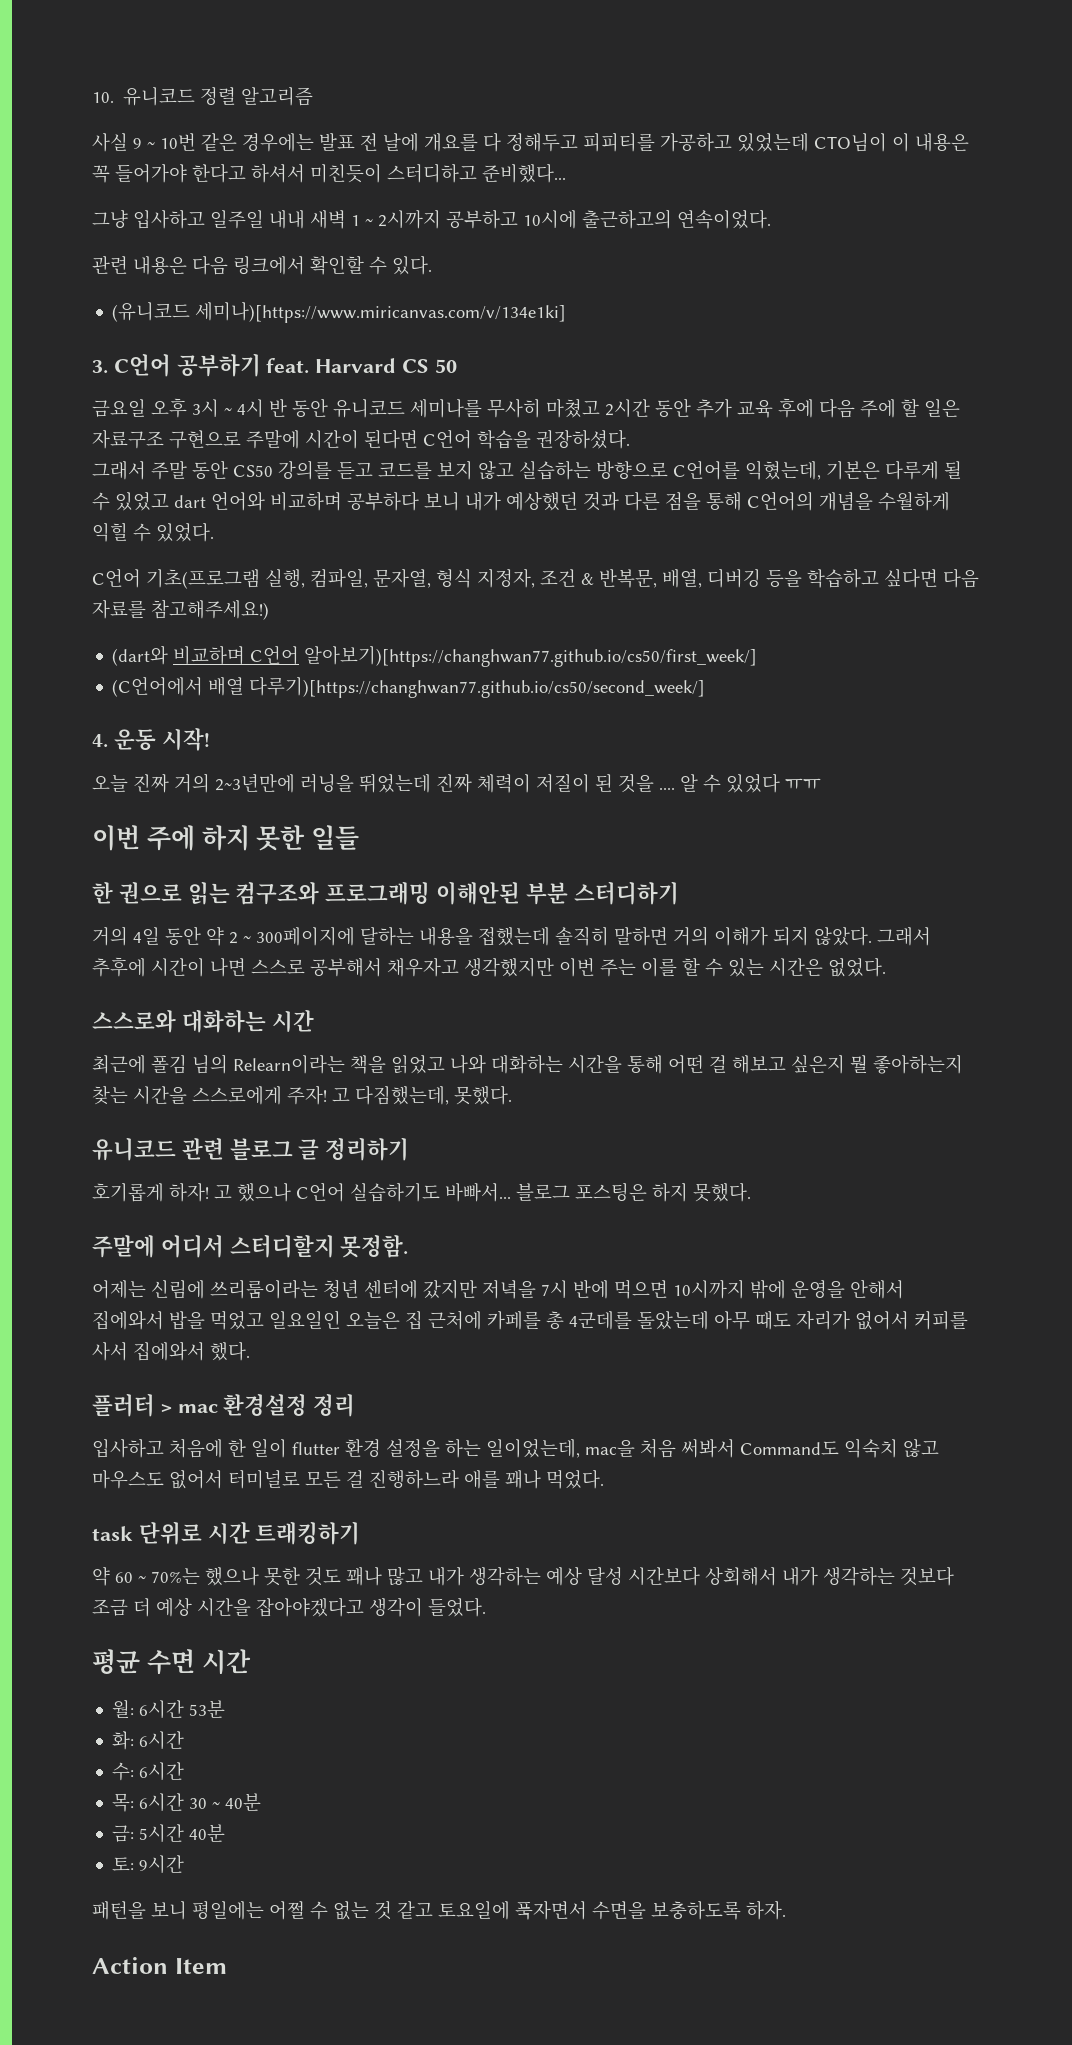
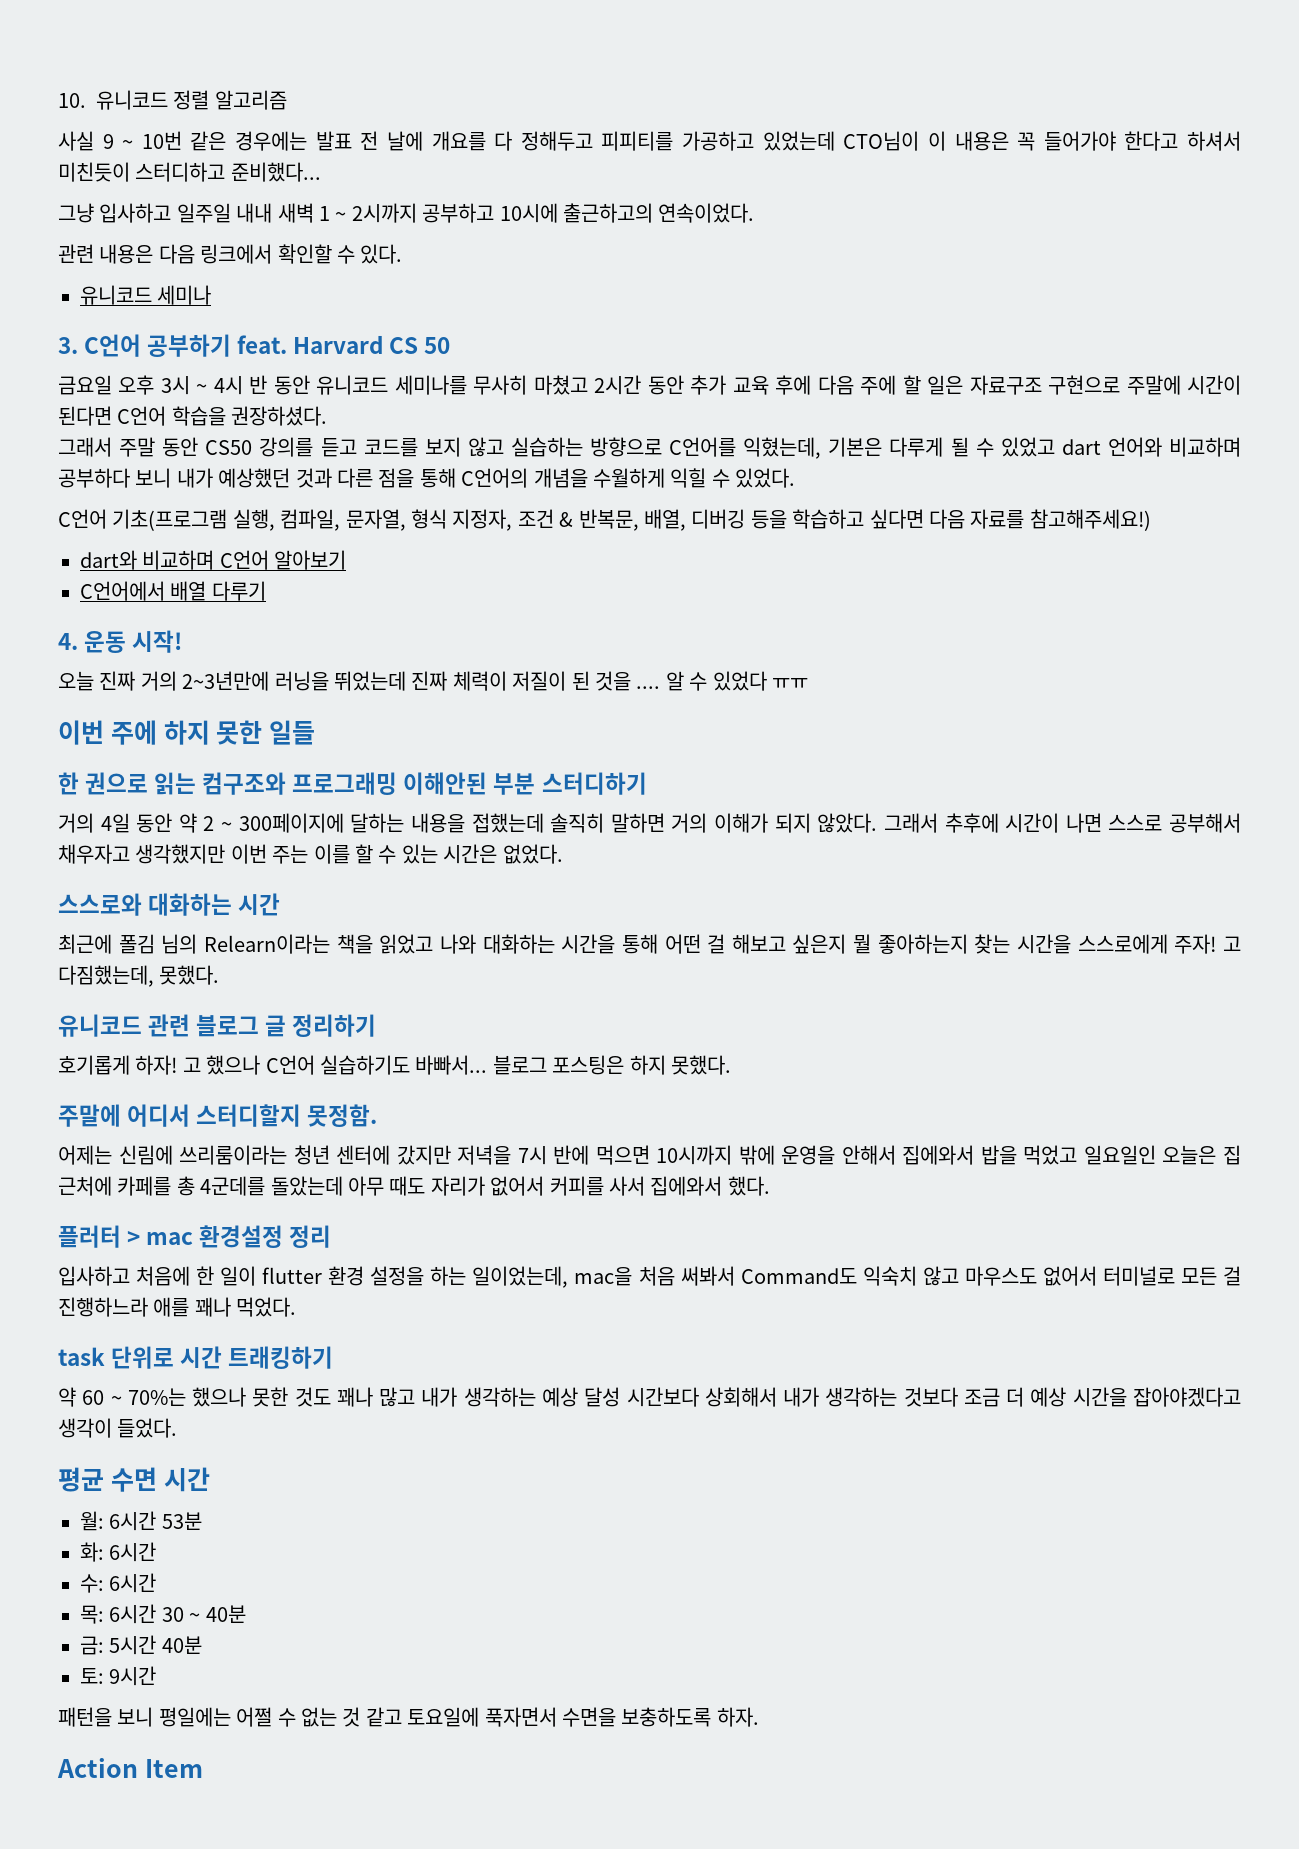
[112,302,567,323] (유니코드 세미나)[https://www.miricanvas.com/v/134e1ki] -> [80,285,212,305] 유니코드 세미나
[112,645,169,666] (dart와 -> [80,550,137,570] dart와
[304,646,758,667] [112,676,706,698] 알아보기)[https://changhwan77.github.io/cs50/first_week/] // (C언어에서 배열 다루기)[https://changhwan77.github.io/cs50/second_week/] -> [274,550,347,570] [80,581,266,601] 알아보기 // C언어에서 배열 다루기

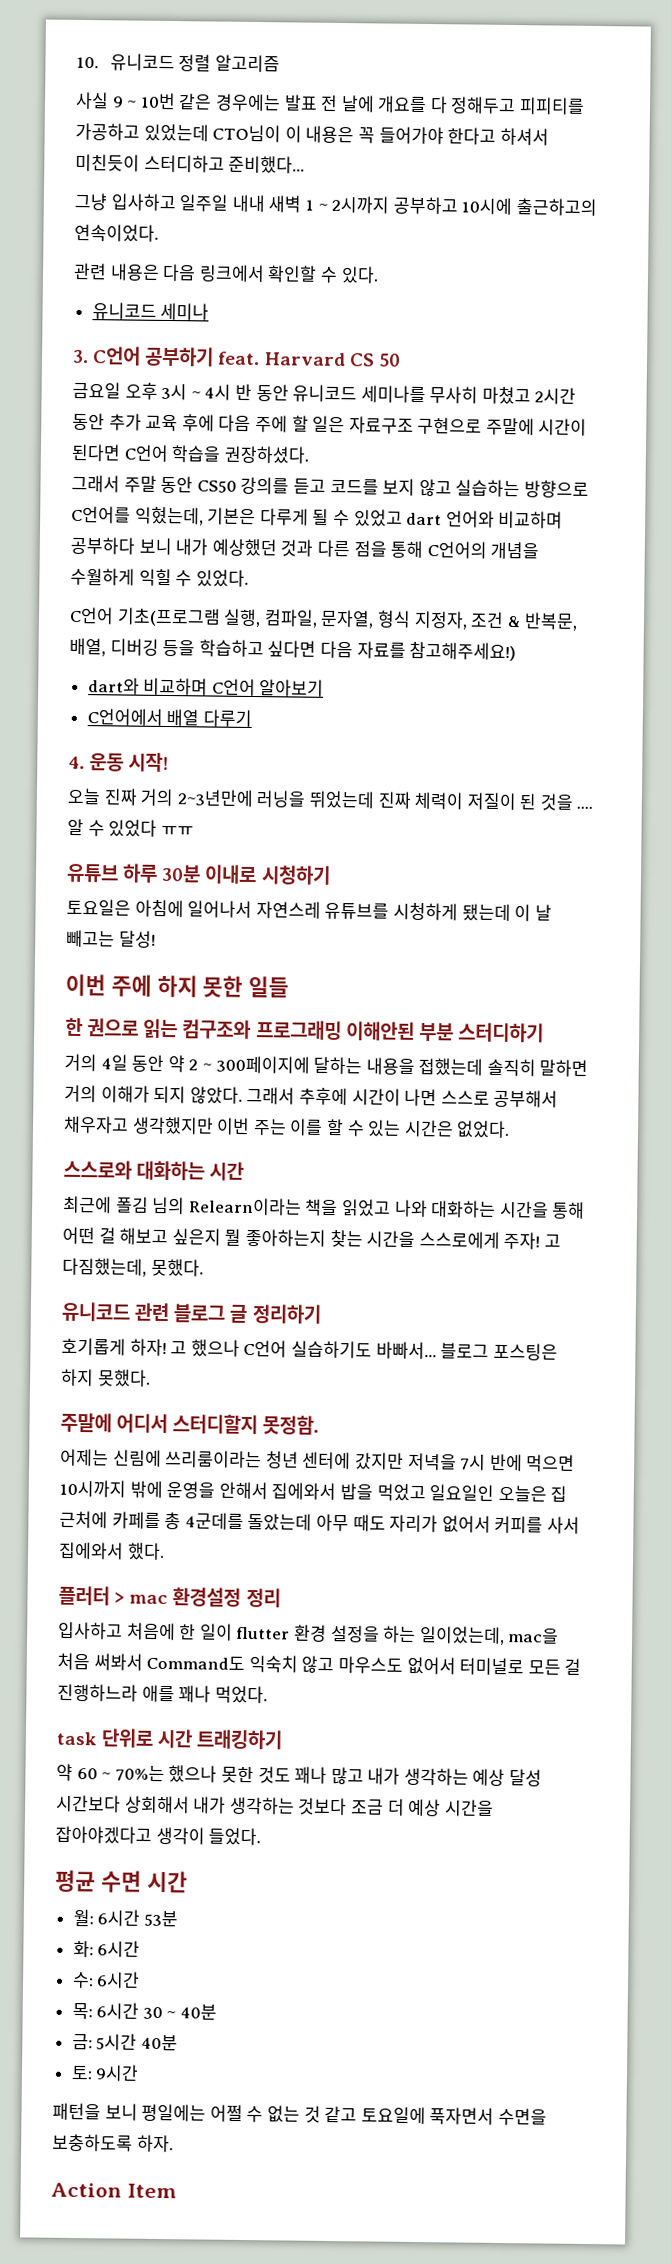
(808, 683) none -> [66,863,331,885] [66,898,552,922] [66,929,156,948] // 유튜브 하루 30분 이내로 시청하기 // 토요일은 아침에 일어나서 자연스레 유튜브를 시청하게 됐는데 이 날 빼고는 달성!

